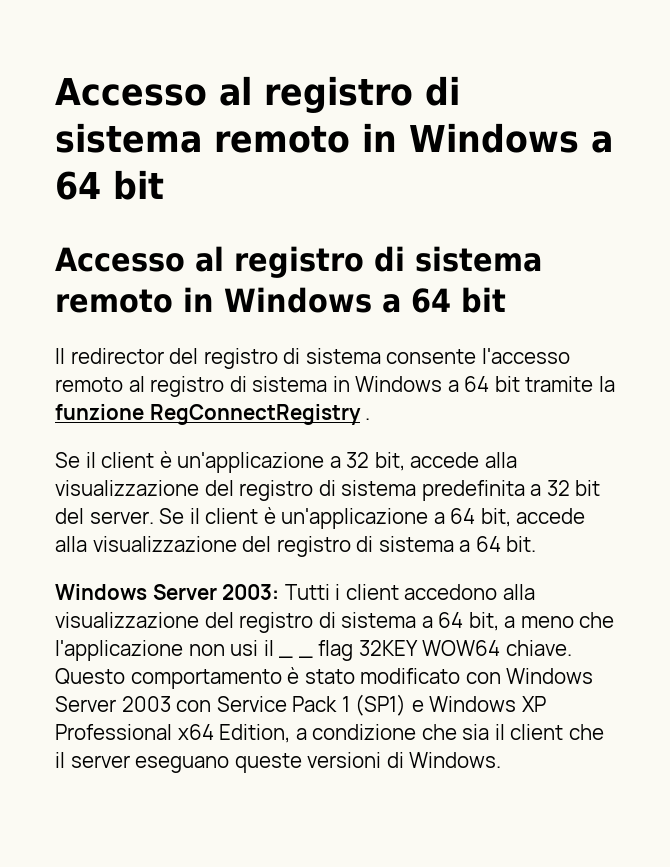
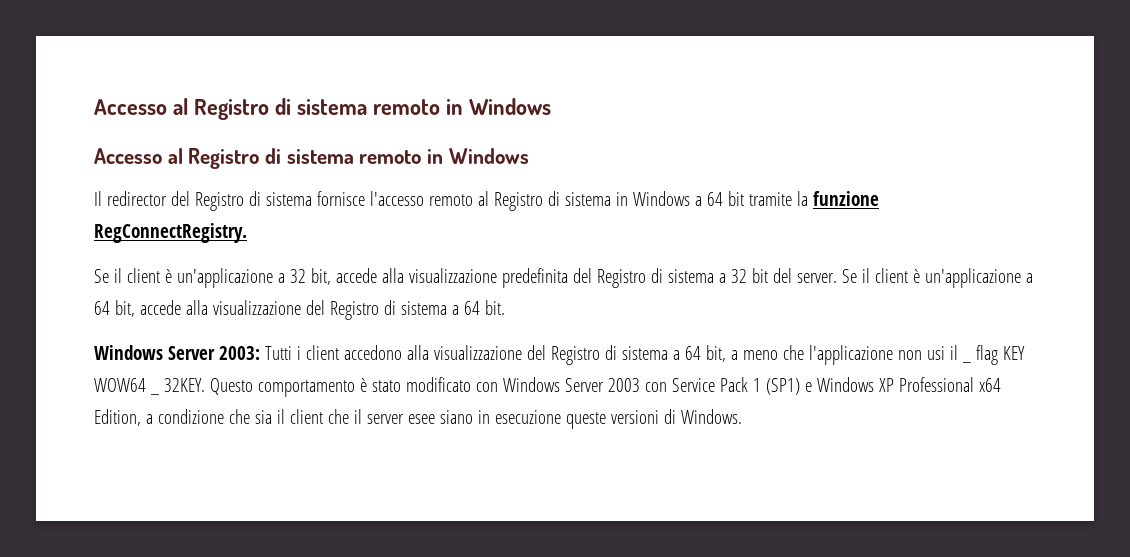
[55,76,460,113] [55,123,613,153] [55,170,164,200] [55,246,542,278] [55,287,506,313] Accesso al registro di sistema remoto in Windows a 64 bit // Accesso al registro di sistema remoto in Windows a 64 bit -> [94,98,551,120] [94,148,529,169] Accesso al Registro di sistema remoto in Windows // Accesso al Registro di sistema remoto in Windows
[203,348,477,369] registro di sistema consente -> [194,191,365,211] Registro di sistema fornisce
[150,376,225,397] registro -> [493,192,543,211] Registro
[149,404,371,425] RegConnectRegistry . -> [94,223,247,243] RegConnectRegistry.
[204,480,525,501] del registro di sistema predefinita -> [501,268,714,288] predefinita del Registro di sistema
[276,536,351,557] registro -> [329,301,379,320] Registro
[239,612,314,633] registro -> [550,346,600,365] Registro
[298,640,572,661] _ flag 32KEY WOW64 chiave. -> [975,345,1025,365] [94,378,146,392] [149,392,159,395] [163,378,205,392] flag KEY WOW64 _ 32KEY.
[135,756,230,773] eseguano -> [407,410,561,424] esee siano in esecuzione

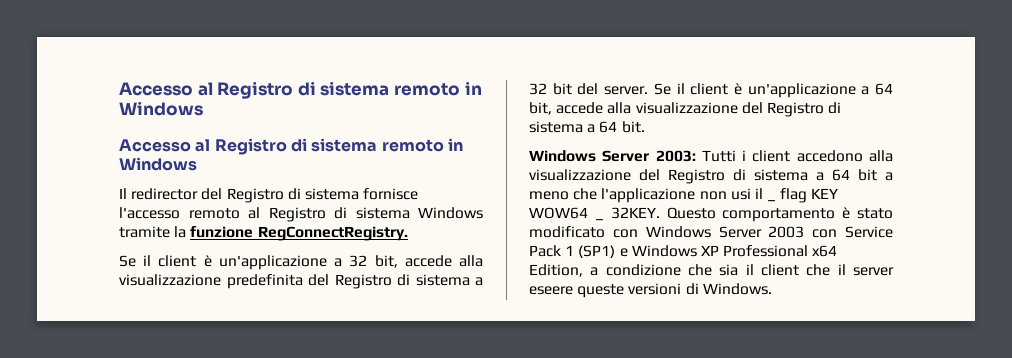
[615,191,744,206] in Windows a 64 bit -> [418,207,483,219] Windows
[705,345,726,362] bit, -> [858,169,877,181] bit
[407,410,561,424] esee siano in esecuzione -> [529,286,573,295] eseere

